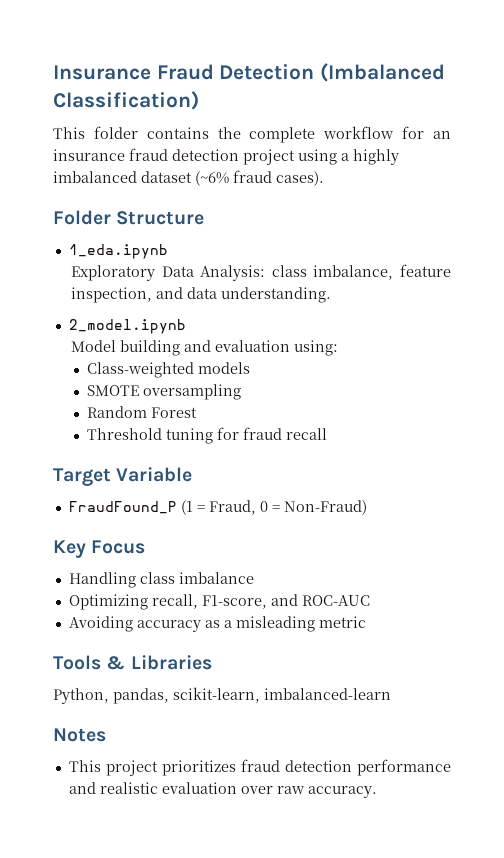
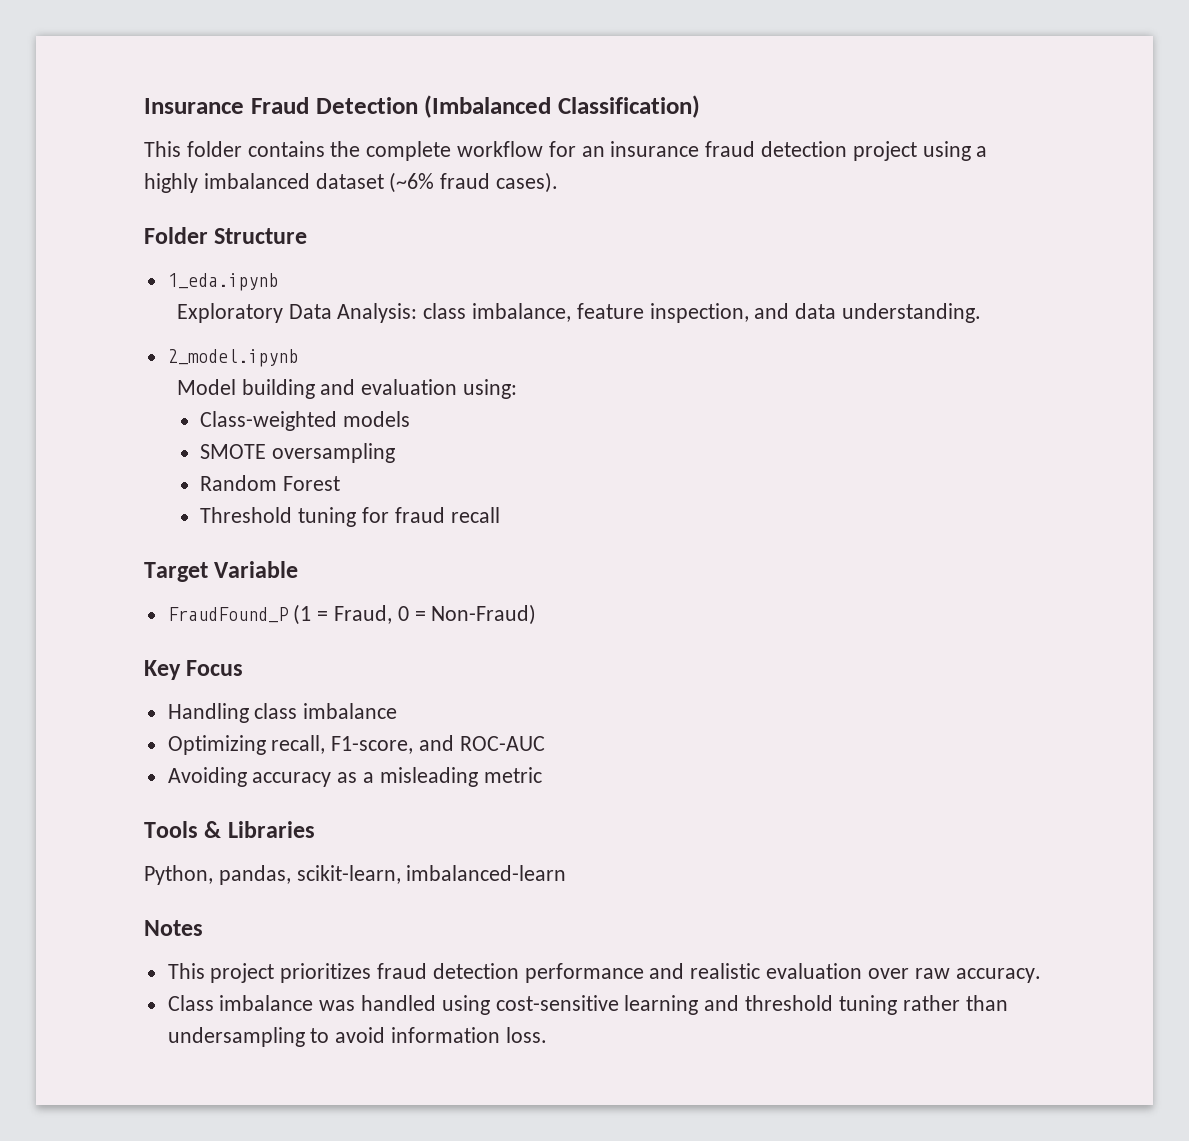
(377, 792) none -> [167,995,1008,1015] [167,1027,547,1047] // Class imbalance was handled using cost-sensitive learning and threshold tuning rather than undersampling to avoid information loss.

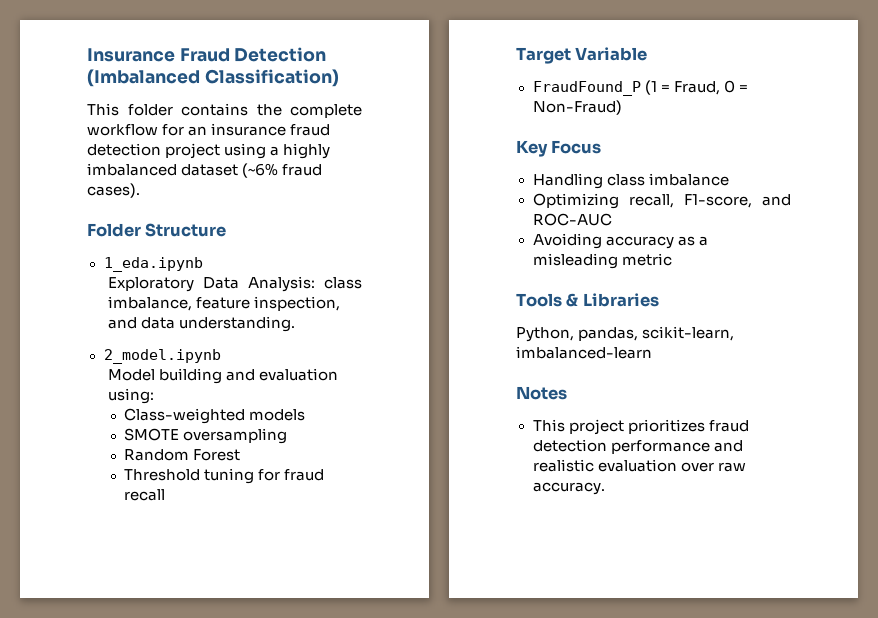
[167,995,1008,1015] [167,1027,547,1047] // Class imbalance was handled using cost-sensitive learning and threshold tuning rather than undersampling to avoid information loss. -> (605, 488) none

